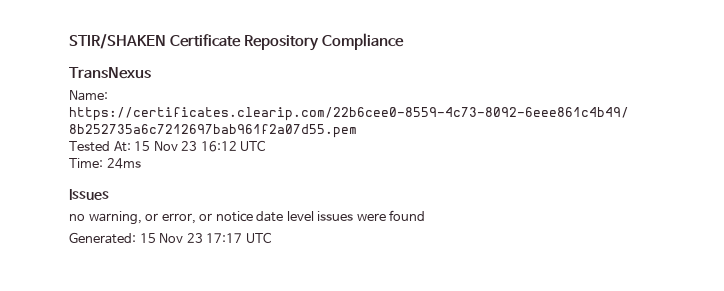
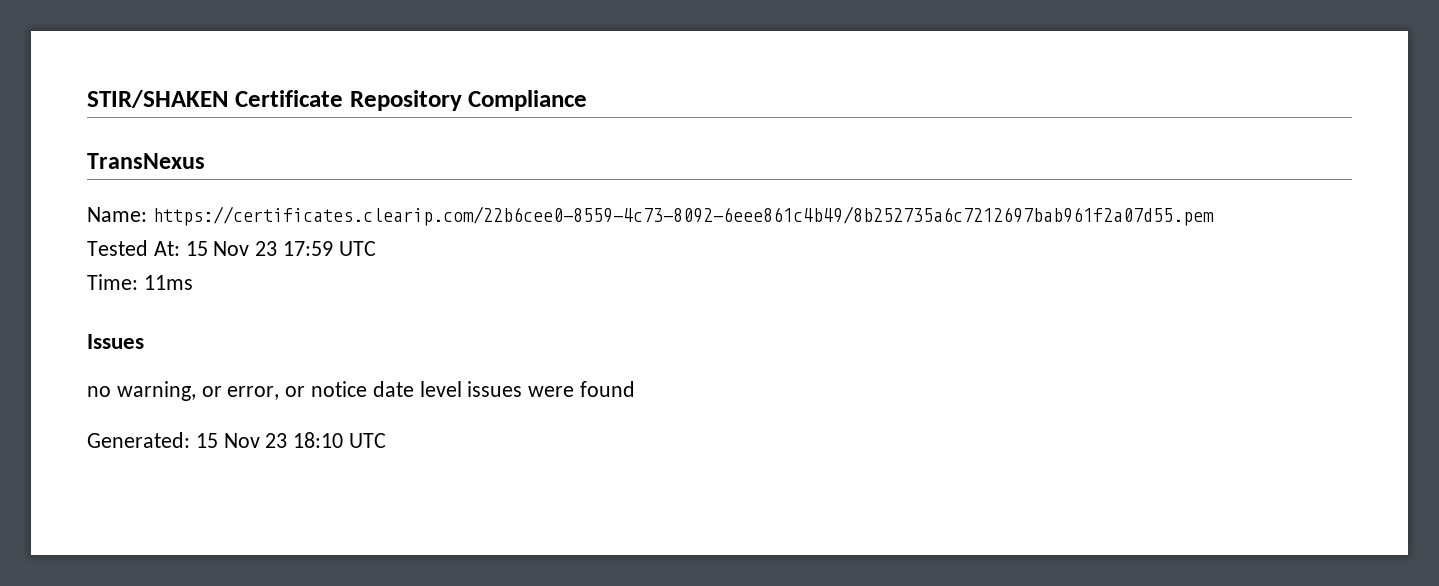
[200,141,237,152] 16:12 -> [283,241,334,256] 17:59
[106,158,141,169] 24ms -> [143,275,193,290] 11ms
[206,233,243,243] 17:17 -> [293,432,344,448] 18:10

